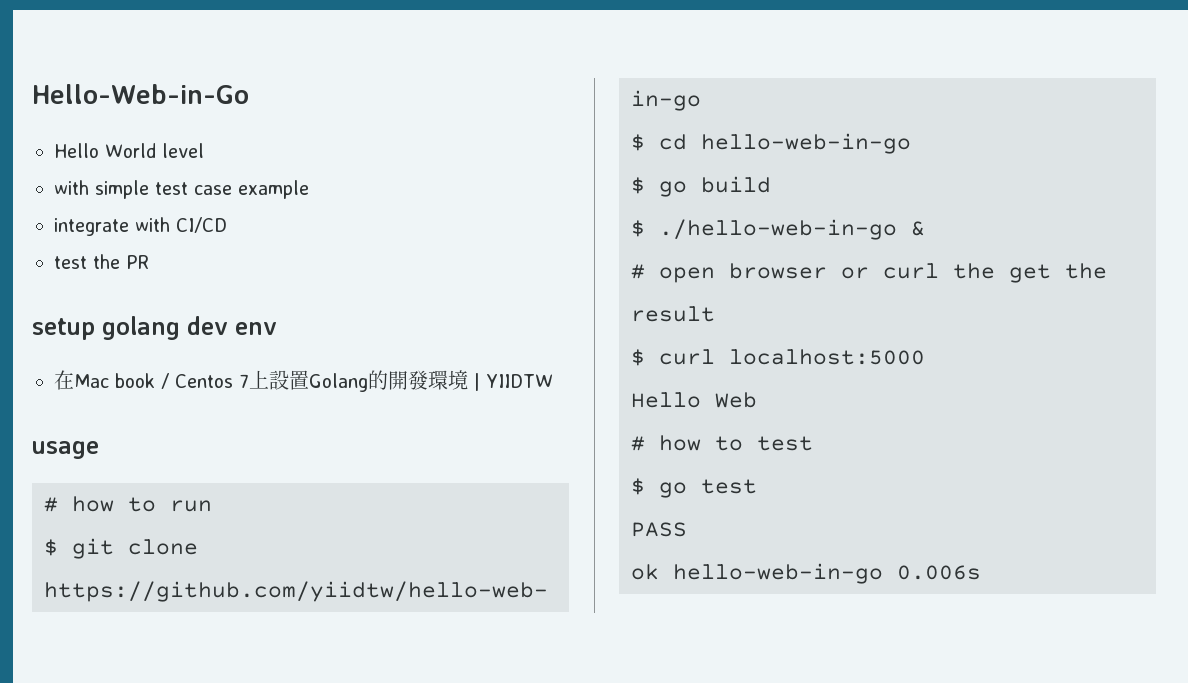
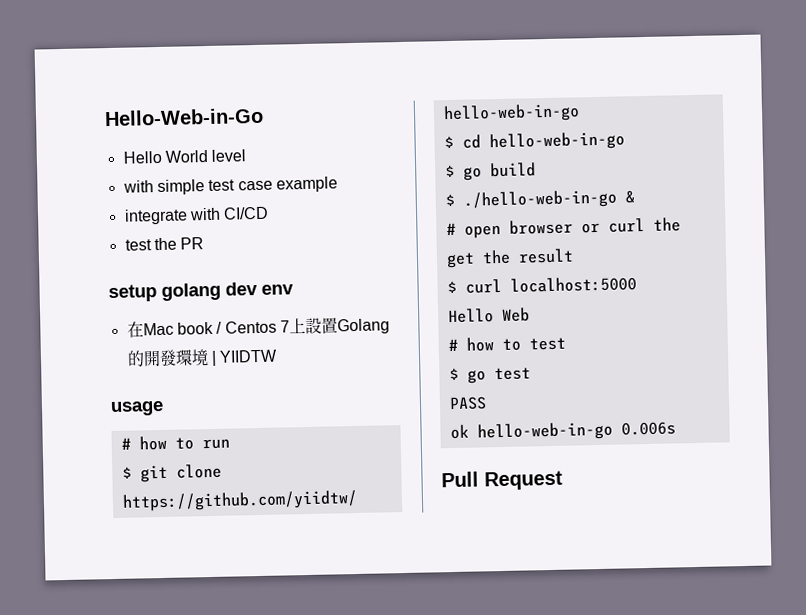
(981, 572) none -> [441,470,563,491] // Pull Request

